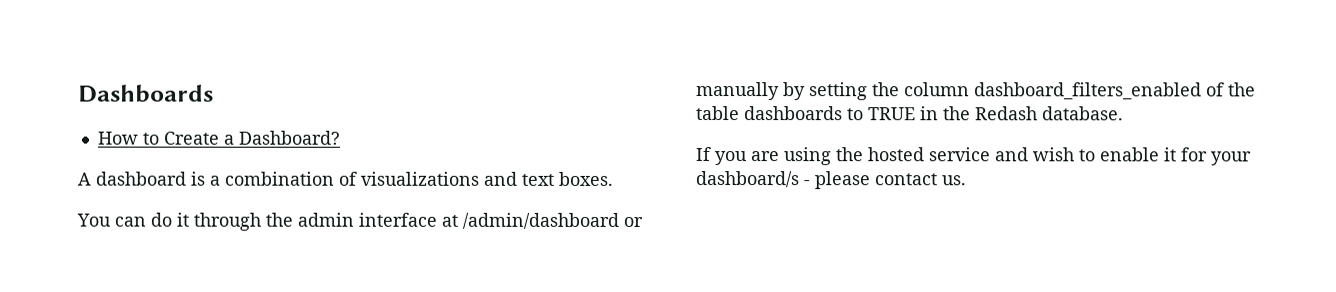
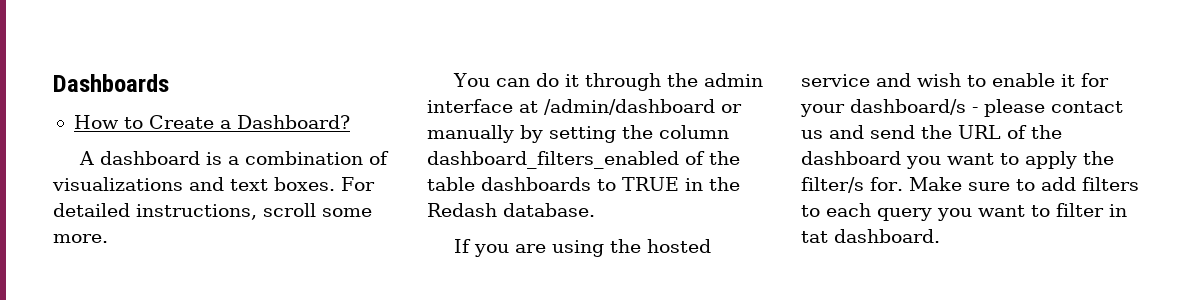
(613, 178) none -> [341,177,375,191] [53,203,372,220] [53,234,108,243] For detailed instructions, scroll some more.
[941,175,966,186] us. -> [801,125,1062,139] [801,151,1114,169] [801,177,1139,193] [801,203,1127,221] [801,229,940,243] us and send the URL of the dashboard you want to apply the filter/s for. Make sure to add filters to each query you want to filter in tat dashboard.

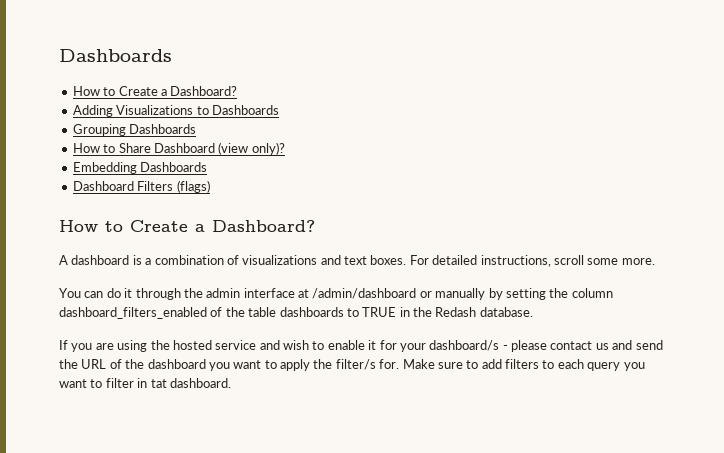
(350, 122) none -> [72,105,279,117] [72,124,197,136] [72,142,285,155] [72,162,208,174] [72,180,210,193] [59,220,315,232] // Adding Visualizations to Dashboards // Grouping Dashboards // How to Share Dashboard (view only)? // Embedding Dashboards // Dashboard Filters (flags) // How to Create a Dashboard?

